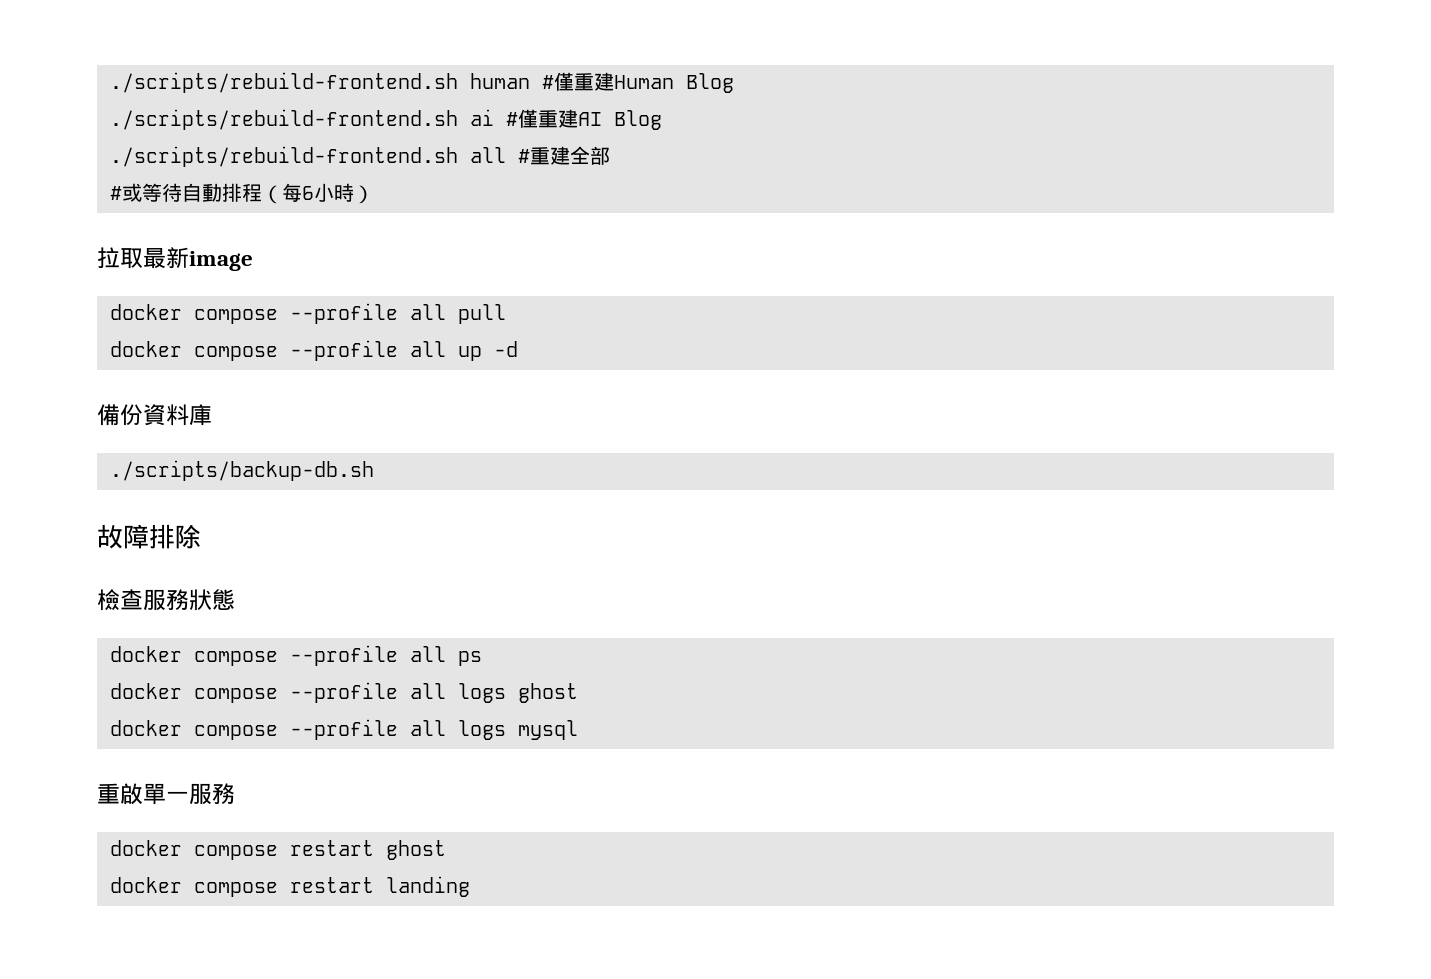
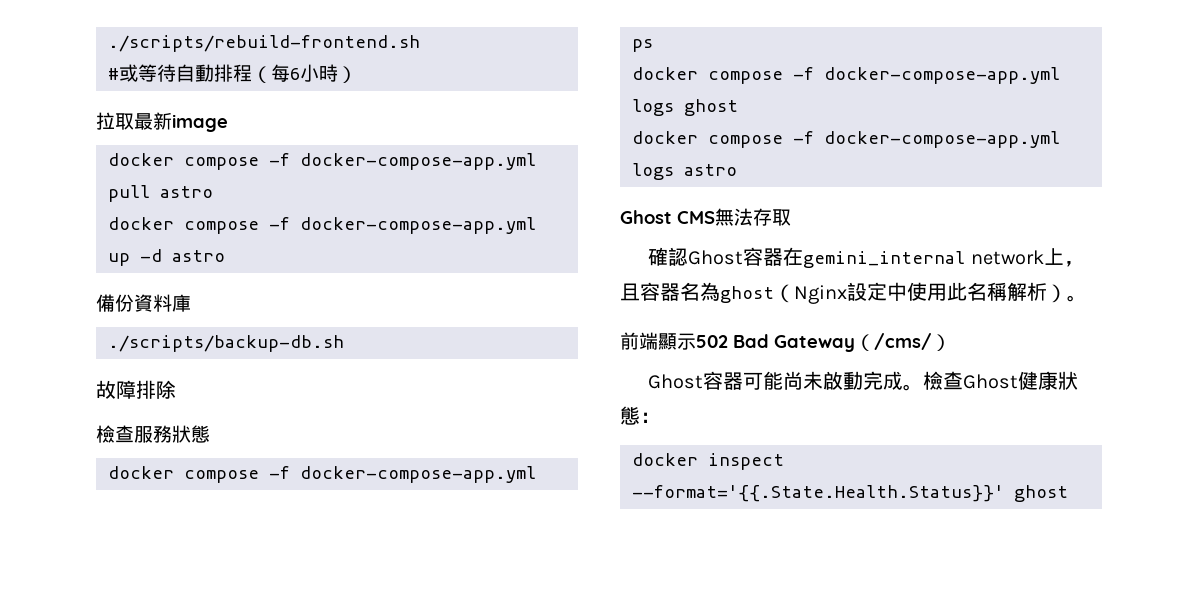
[109,72,734,93] [109,109,662,130] [109,146,610,167] ./scripts/rebuild-frontend.sh human #僅重建Human Blog // ./scripts/rebuild-frontend.sh ai #僅重建AI Blog // ./scripts/rebuild-frontend.sh all #重建全部 -> [108,35,420,52] ./scripts/rebuild-frontend.sh
[289,303,446,324] --profile all -> [269,153,536,170] -f docker-compose-app.yml
[109,340,446,361] // docker compose --profile all -> [160,186,213,198] [108,217,536,234] astro // docker compose -f docker-compose-app.yml
(518, 349) none -> [172,250,225,262] astro
[289,645,446,666] --profile all -> [269,466,536,483] -f docker-compose-app.yml
[289,682,446,703] --profile all -> [793,67,1060,84] -f docker-compose-app.yml
[289,719,578,740] [97,783,235,805] [109,840,446,860] [109,876,470,897] --profile all logs mysql // 重啟單一服務 // docker compose restart ghost // docker compose restart landing -> [793,131,1060,148] [632,163,737,180] [620,208,791,226] [648,247,1084,268] [620,282,1087,304] [620,332,951,352] [648,371,1079,391] [620,406,660,425] [632,453,784,470] [632,485,1068,502] -f docker-compose-app.yml logs astro // Ghost CMS無法存取 // 確認Ghost容器在gemini_internal network上，且容器名為ghost（Nginx設定中使用此名稱解析）。 // 前端顯示502 Bad Gateway（/cms/） // Ghost容器可能尚未啟動完成。檢查Ghost健康狀態： // docker inspect --format='{{.State.Health.Status}}' ghost

